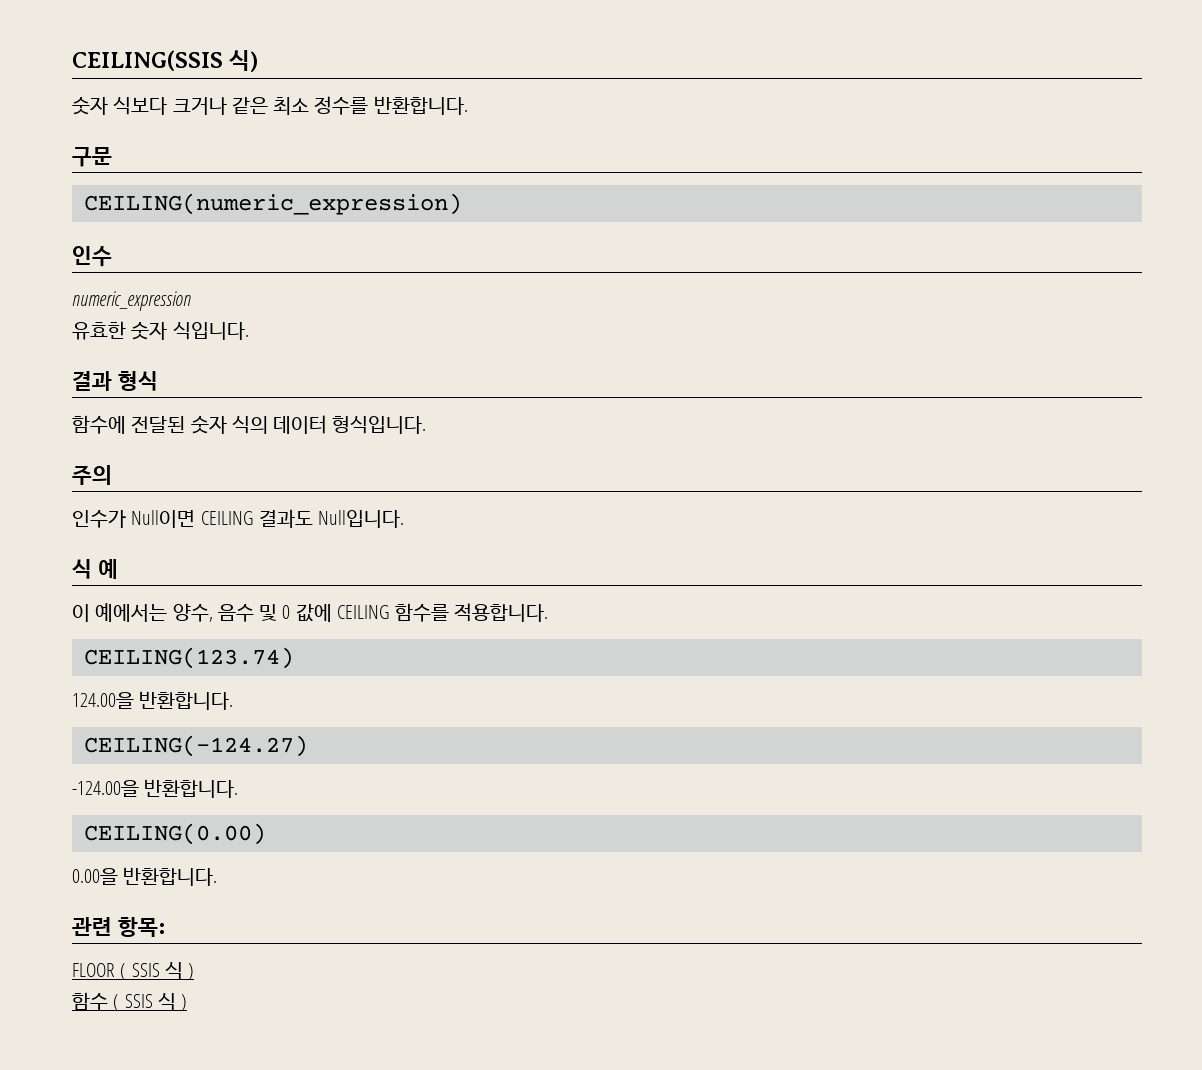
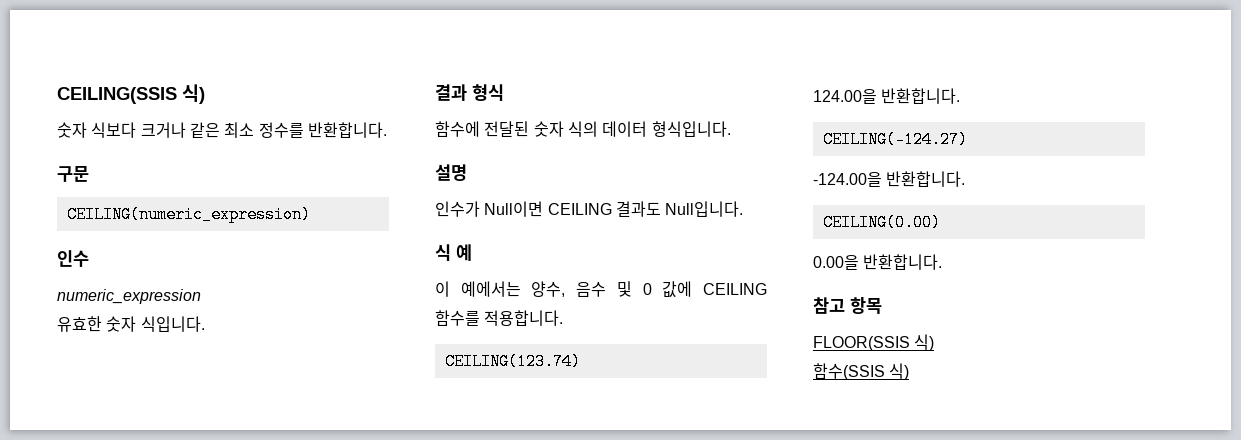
[72,465,112,485] 주의 -> [435,164,467,181] 설명
[72,917,165,937] [72,962,195,980] [72,992,188,1011] 관련 항목: // FLOOR ( SSIS 식 ) // 함수 ( SSIS 식 ) -> [813,297,882,314] [813,334,935,351] [813,363,910,380] 참고 항목 // FLOOR(SSIS 식) // 함수(SSIS 식)

